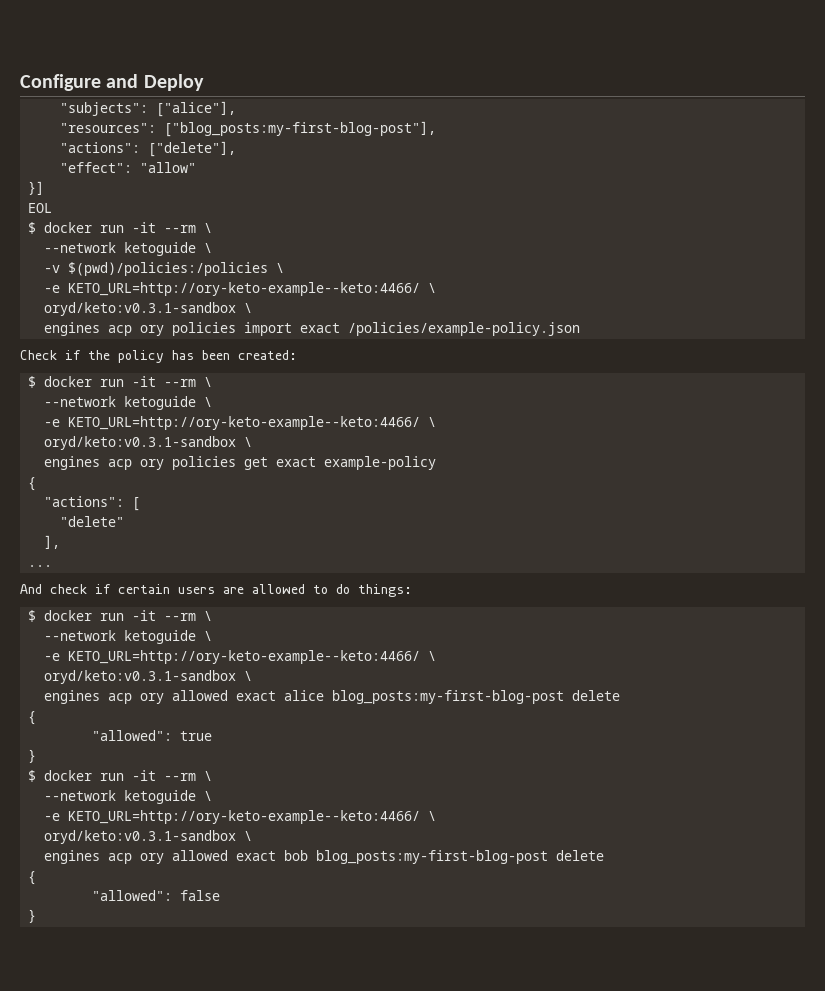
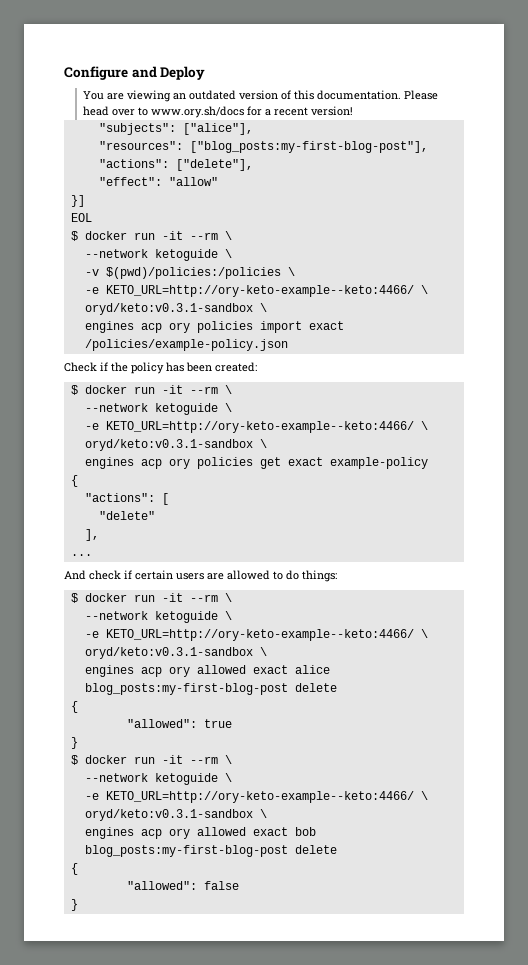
(204, 82) none -> [82,90,438,102] [82,106,353,118] // You are viewing an outdated version of this documentation. Please head over to www.ory.sh/docs for a recent version!

